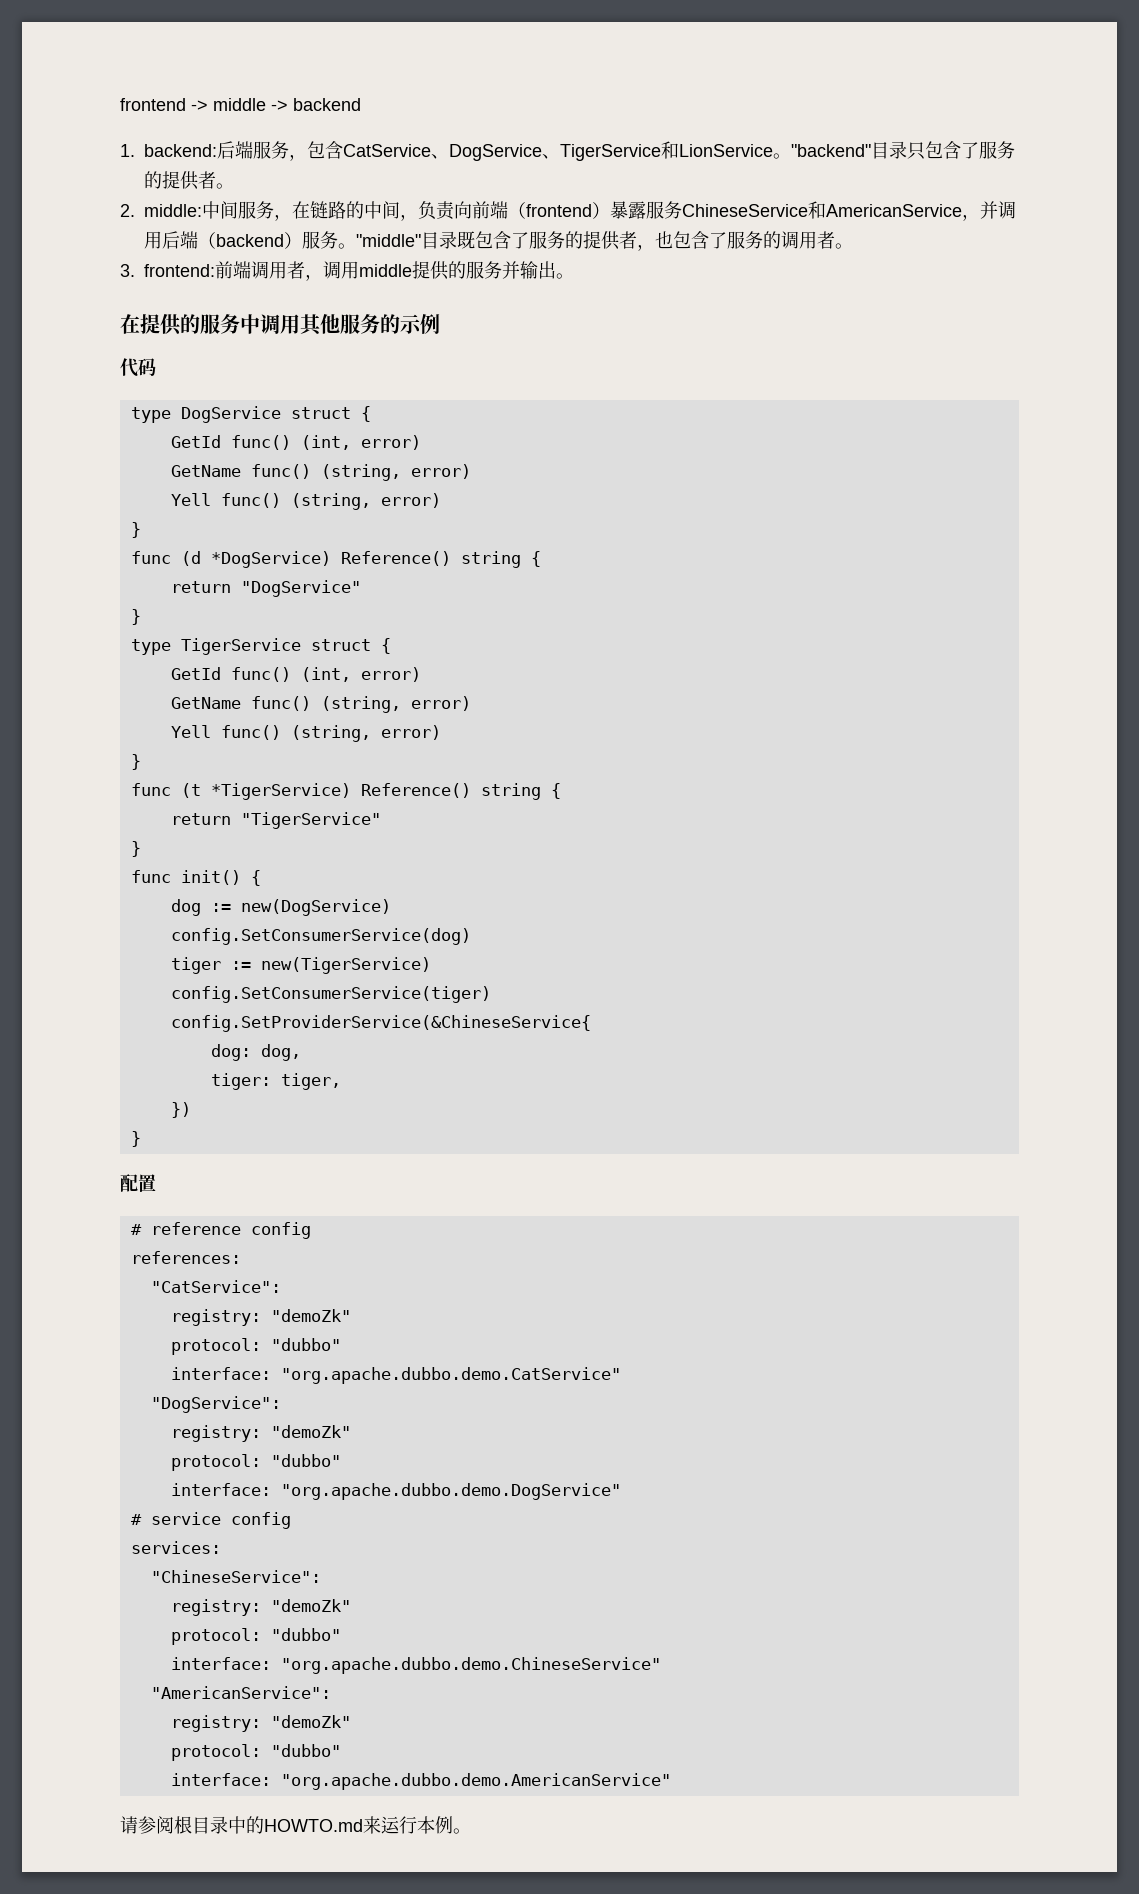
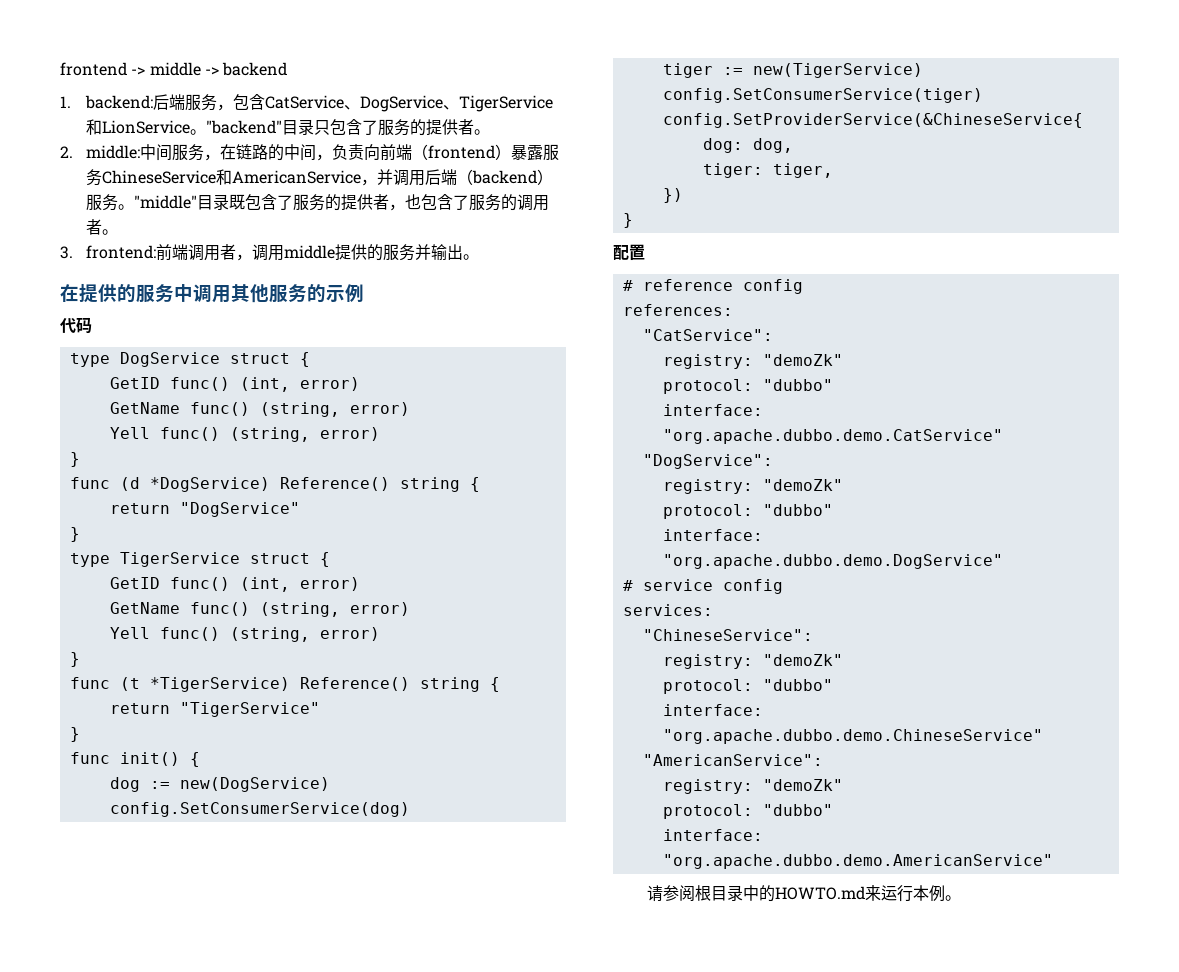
[170,435,221,448] GetId -> [109,377,160,389] GetID
[170,667,221,680] GetId -> [109,577,160,589] GetID

